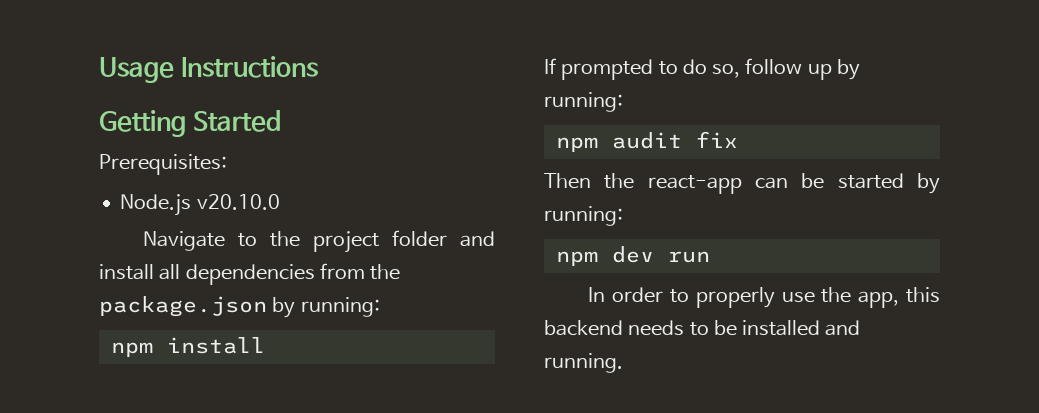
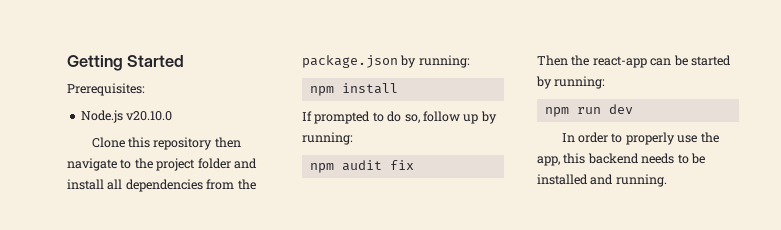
[99,56,319,83] Usage Instructions // -> (67, 63) none
[143,231,226,251] Navigate -> [91,137,241,150] [67,158,117,171] Clone this repository then navigate
(598, 258) none -> [576,107,601,114] run
[667,251,710,263] run -> (633, 109) none

